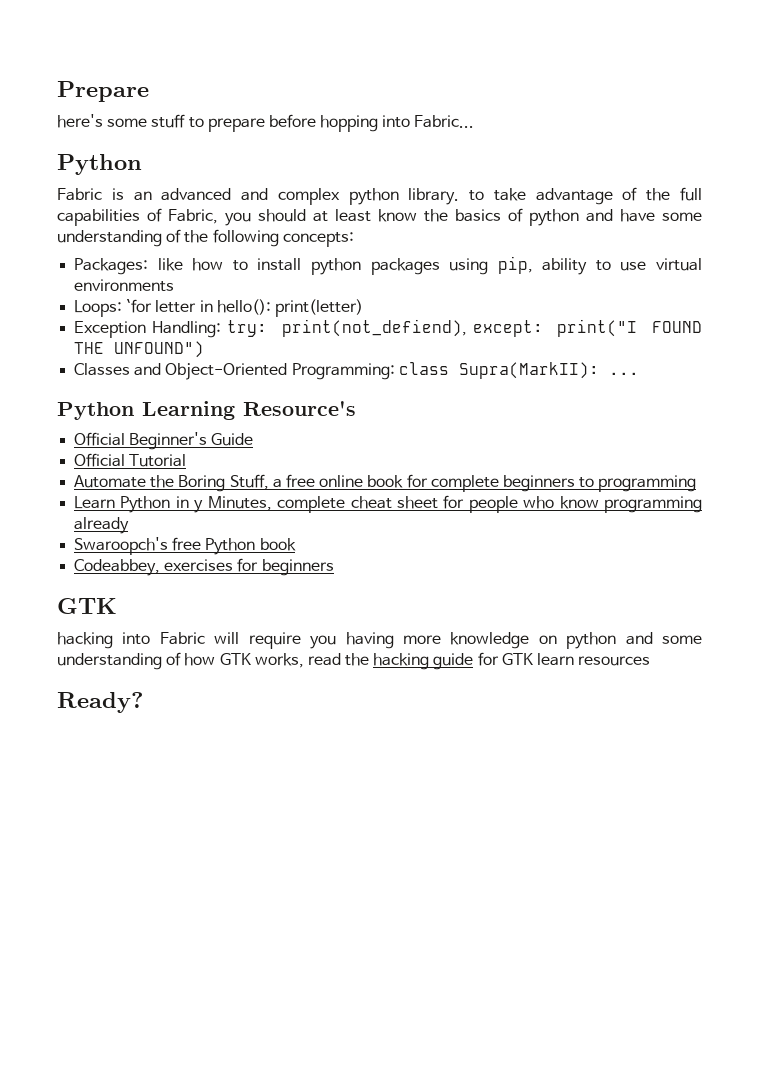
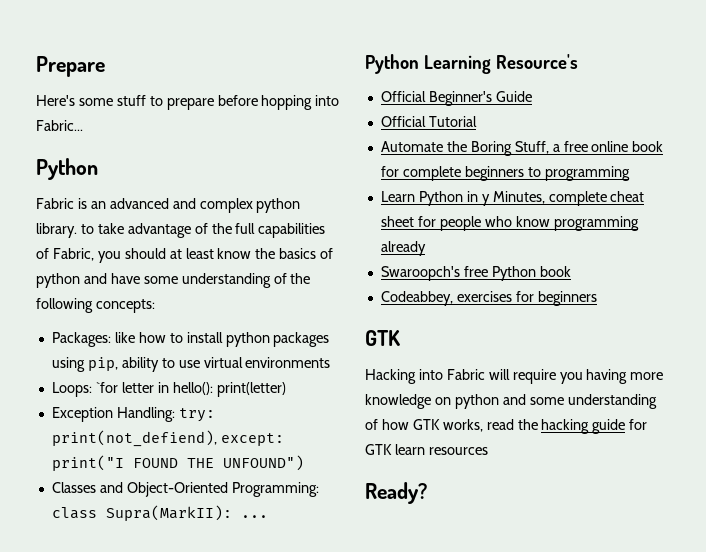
[57,114,103,128] here's -> [36,95,75,106] Here's
[57,632,113,649] hacking -> [365,369,416,384] Hacking

